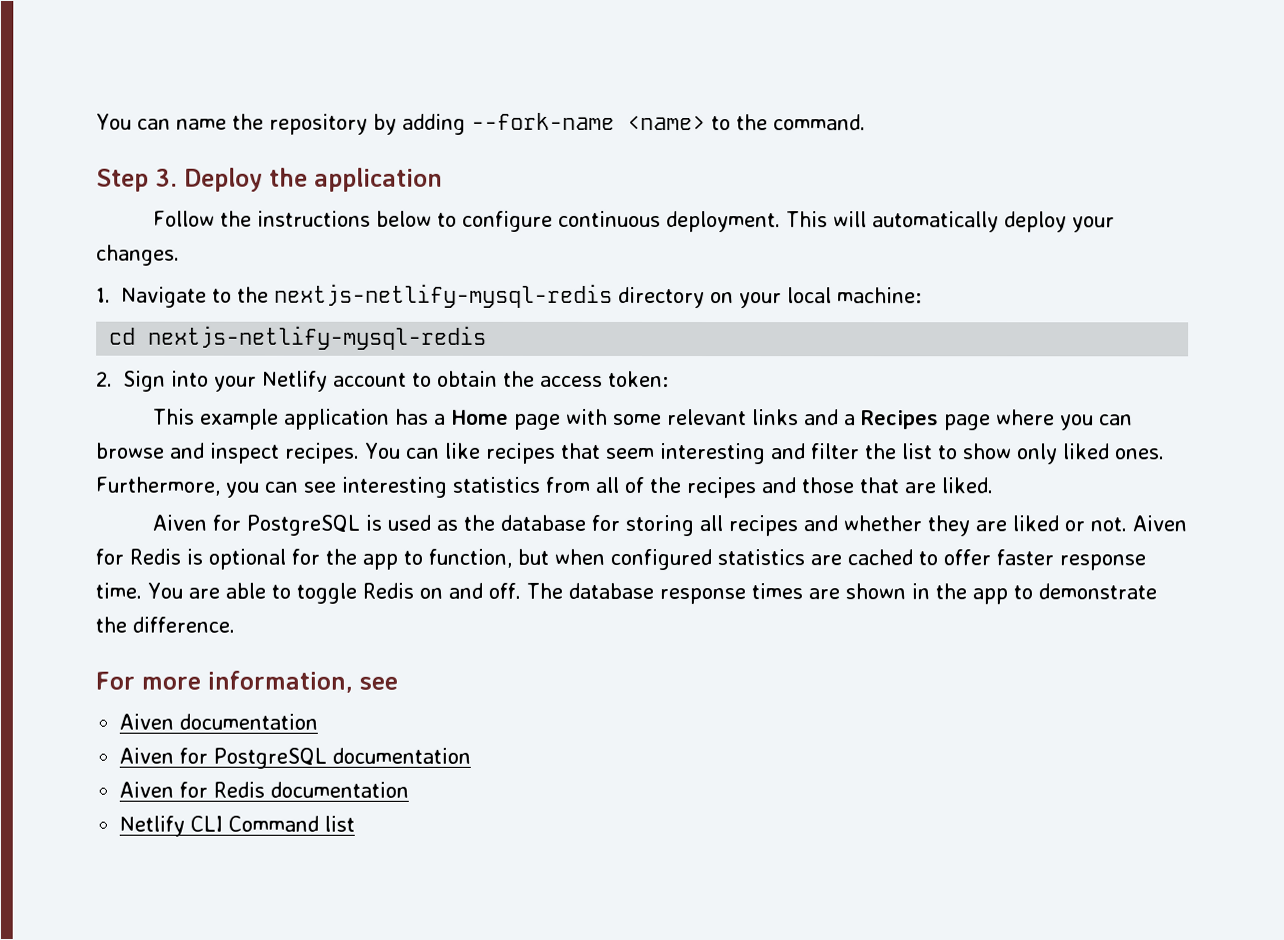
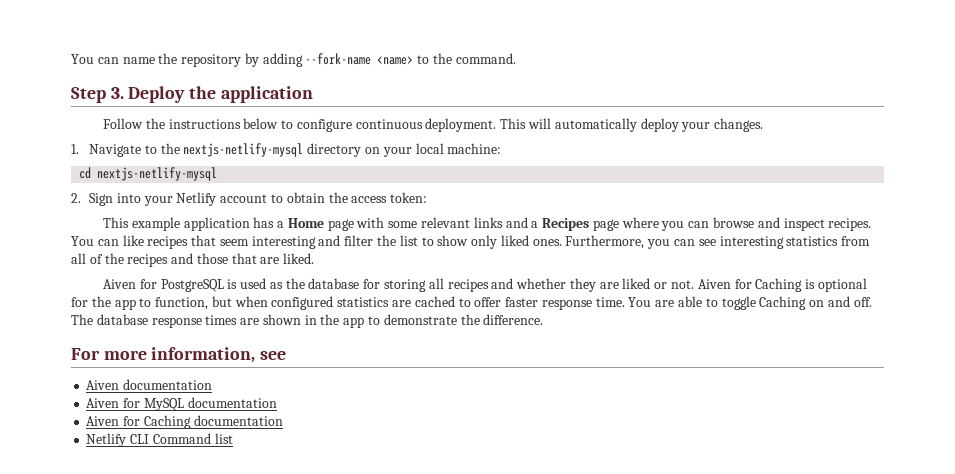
[274,283,613,308] nextjs-netlify-mysql-redis -> [183,143,304,157] nextjs-netlify-mysql
[148,325,488,350] nextjs-netlify-mysql-redis -> [97,167,218,181] nextjs-netlify-mysql
[129,548,181,565] Redis -> [755,278,803,292] Caching
[361,582,414,599] Redis -> [759,296,807,310] Caching
[213,747,472,769] [119,781,266,798] PostgreSQL documentation // Aiven for Redis -> [143,397,277,411] [86,415,191,429] MySQL documentation // Aiven for Caching

